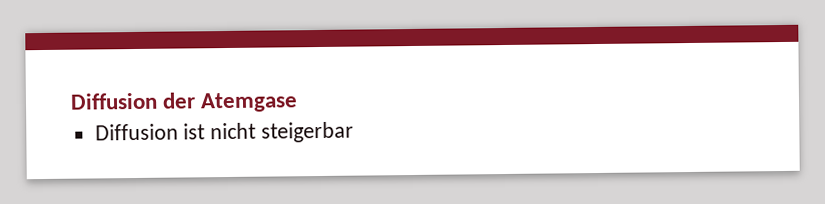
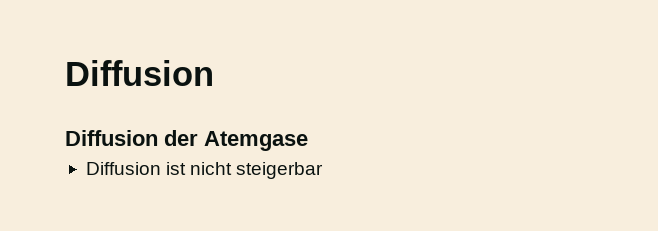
[70,92,158,110] Diffusion -> [65,60,214,86] [65,130,158,146] Diffusion // Diffusion

